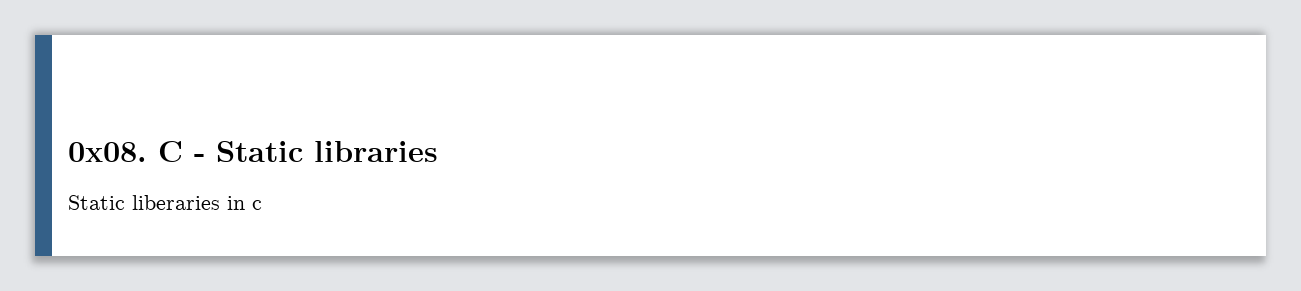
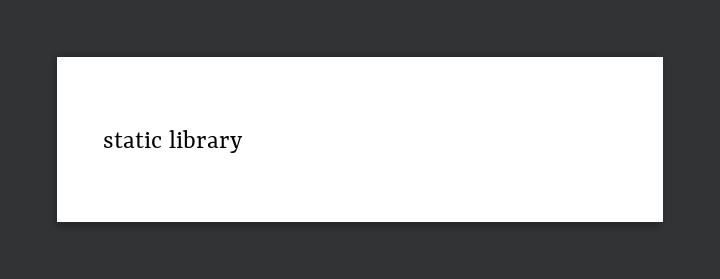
[68,141,438,162] [68,195,262,210] 0x08. C - Static libraries // Static liberaries in c -> [103,130,244,153] static library

